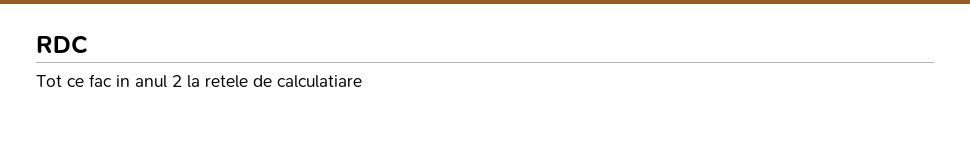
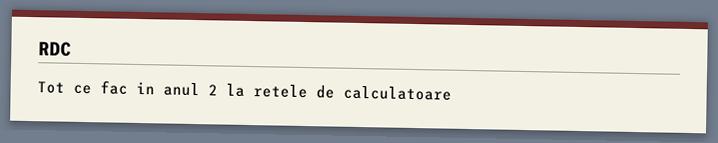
[277,75,362,88] calculatiare -> [343,85,452,101] calculatoare

